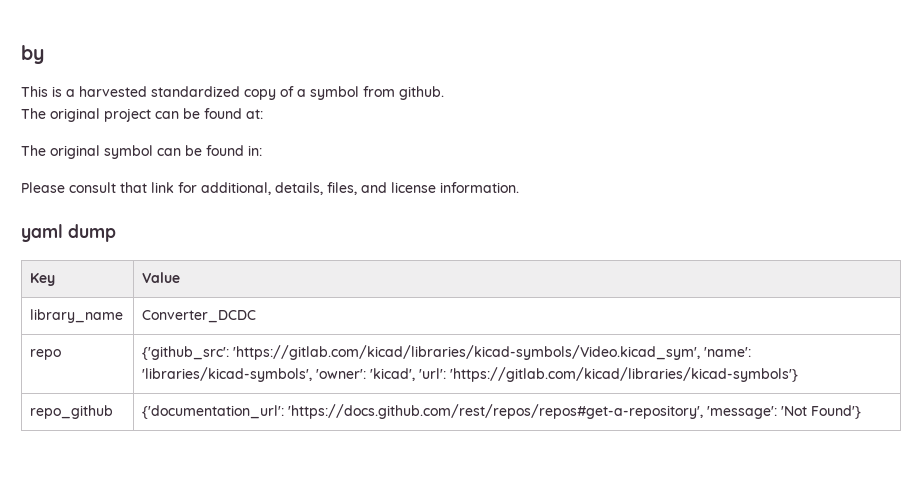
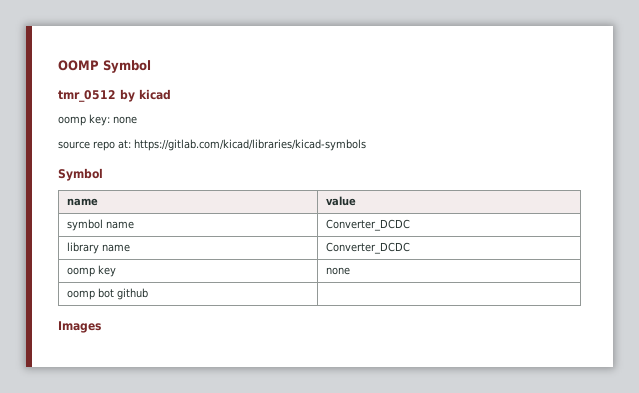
[21,45,44,64] [21,86,444,100] [21,108,263,122] [21,145,262,159] [21,182,519,195] [21,224,116,242] [30,273,56,286] [142,272,181,283] [30,309,124,323] [142,310,257,323] [30,349,62,360] [142,345,752,360] [142,367,799,382] [30,405,114,419] [142,404,862,419] by // This is a harvested standardized copy of a symbol from github. // The original project can be found at: // The original symbol can be found in: // Please consult that link for additional, details, files, and license information. // yaml dump // Key | Value // library_name | Converter_DCDC // repo | {'github_src': 'https://gitlab.com/kicad/libraries/kicad-symbols/Video.kicad_sym', 'name': 'libraries/kicad-symbols', 'owner': 'kicad', 'url': 'https://gitlab.com/kicad/libraries/kicad-symbols'} // repo_github | {'documentation_url': 'https://docs.github.com/rest/repos/repos#get-a-repository', 'message': 'Not Found'} -> [58,60,151,73] [58,89,171,102] [58,114,137,126] [58,139,366,151] [58,168,103,181] [66,198,98,206] [325,196,356,206] [66,219,134,231] [325,219,410,231] [66,242,130,254] [325,242,410,254] [66,265,116,277] [325,267,350,275] [66,288,148,300] [58,321,101,333] OOMP Symbol // tmr_0512 by kicad // oomp key: none // source repo at: https://gitlab.com/kicad/libraries/kicad-symbols // Symbol // name | value // symbol name | Converter_DCDC // library name | Converter_DCDC // oomp key | none // oomp bot github | // Images

